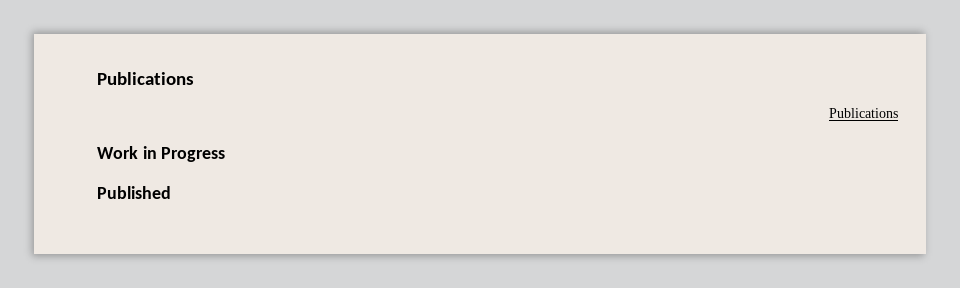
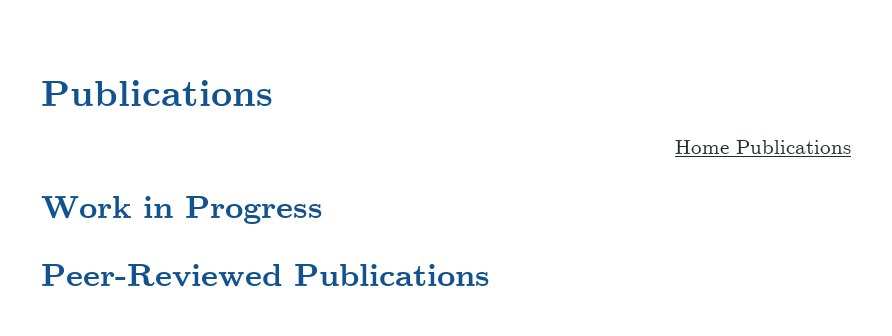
[97,72,194,85] Publications // -> [41,80,273,106] [675,140,729,154] Publications // Home
[97,186,171,199] Published -> [41,264,490,287] Peer-Reviewed Publications

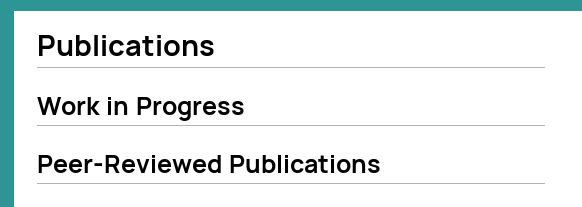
[41,80,273,106] [675,140,851,154] Publications // Home Publications -> [37,35,215,56] Publications

